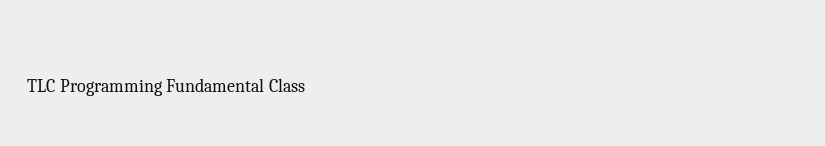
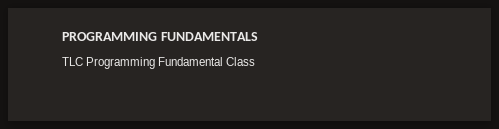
(27, 85) none -> [62,32,258,41] PROGRAMMING FUNDAMENTALS //

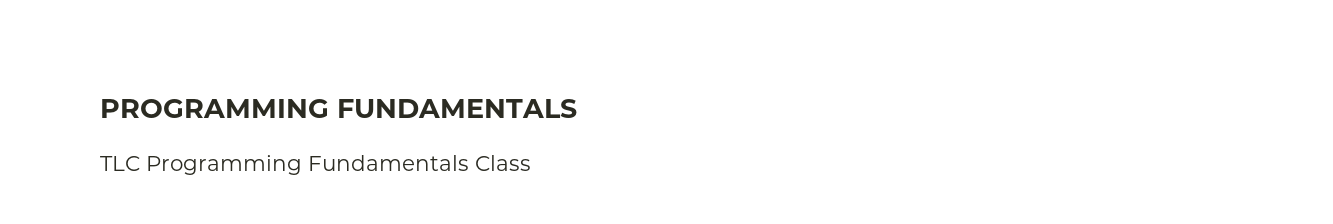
[158,57,224,66] Fundamental -> [308,155,469,171] Fundamentals

